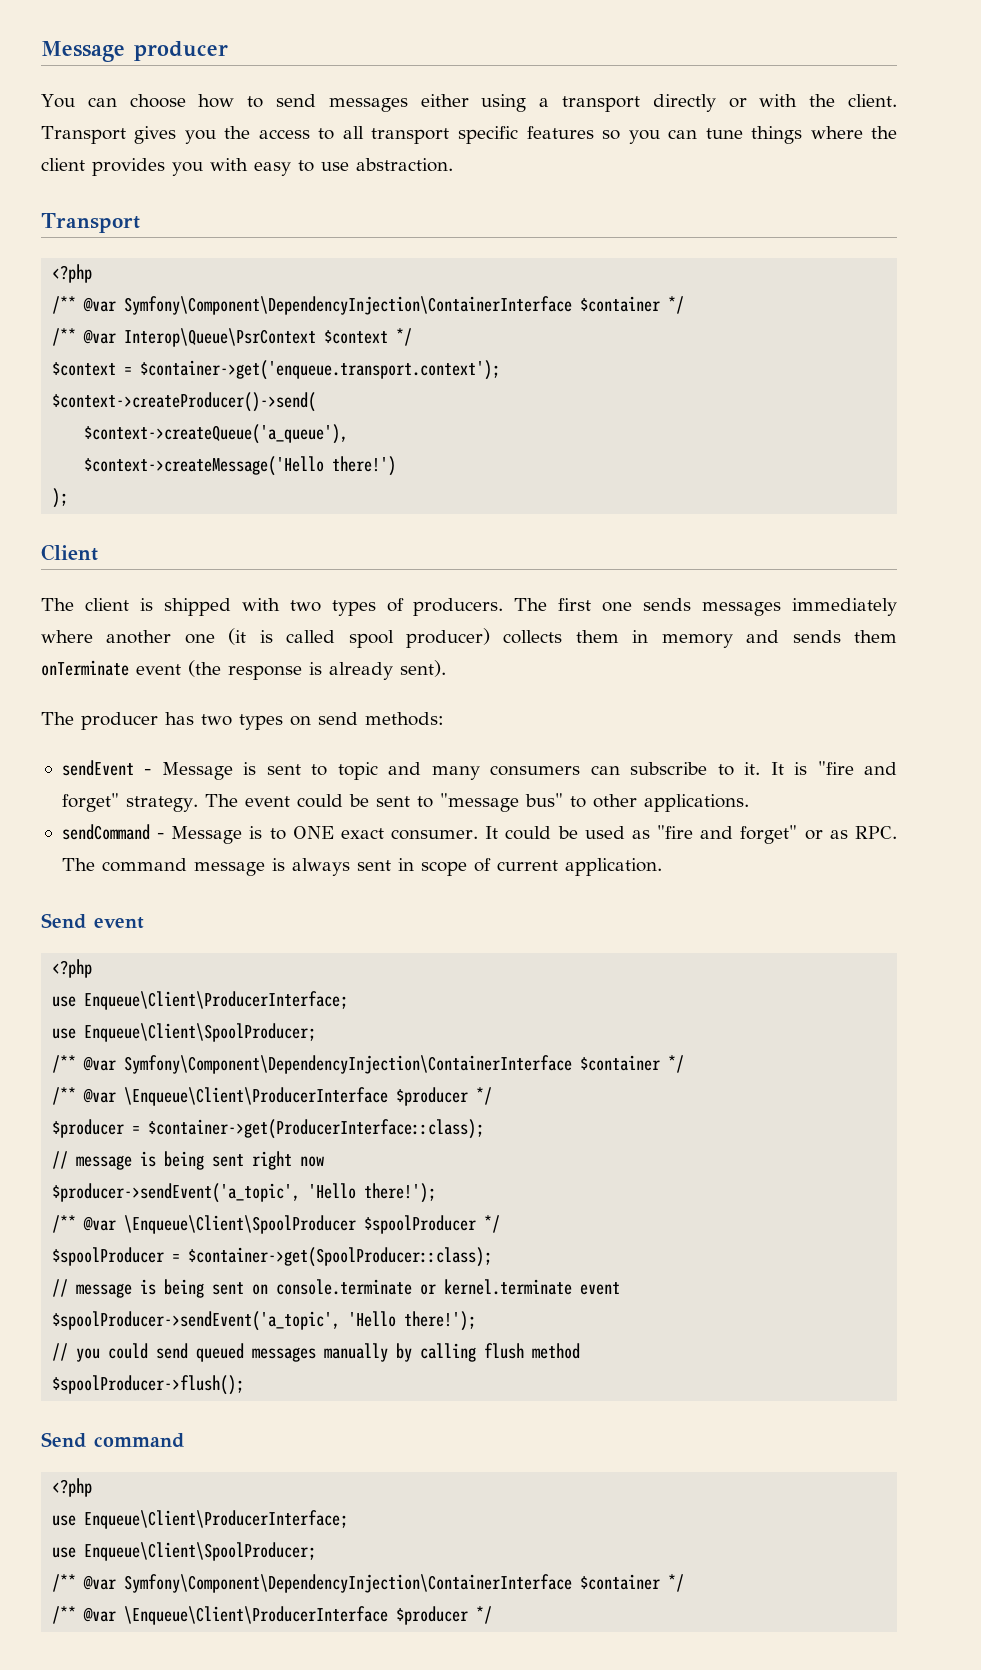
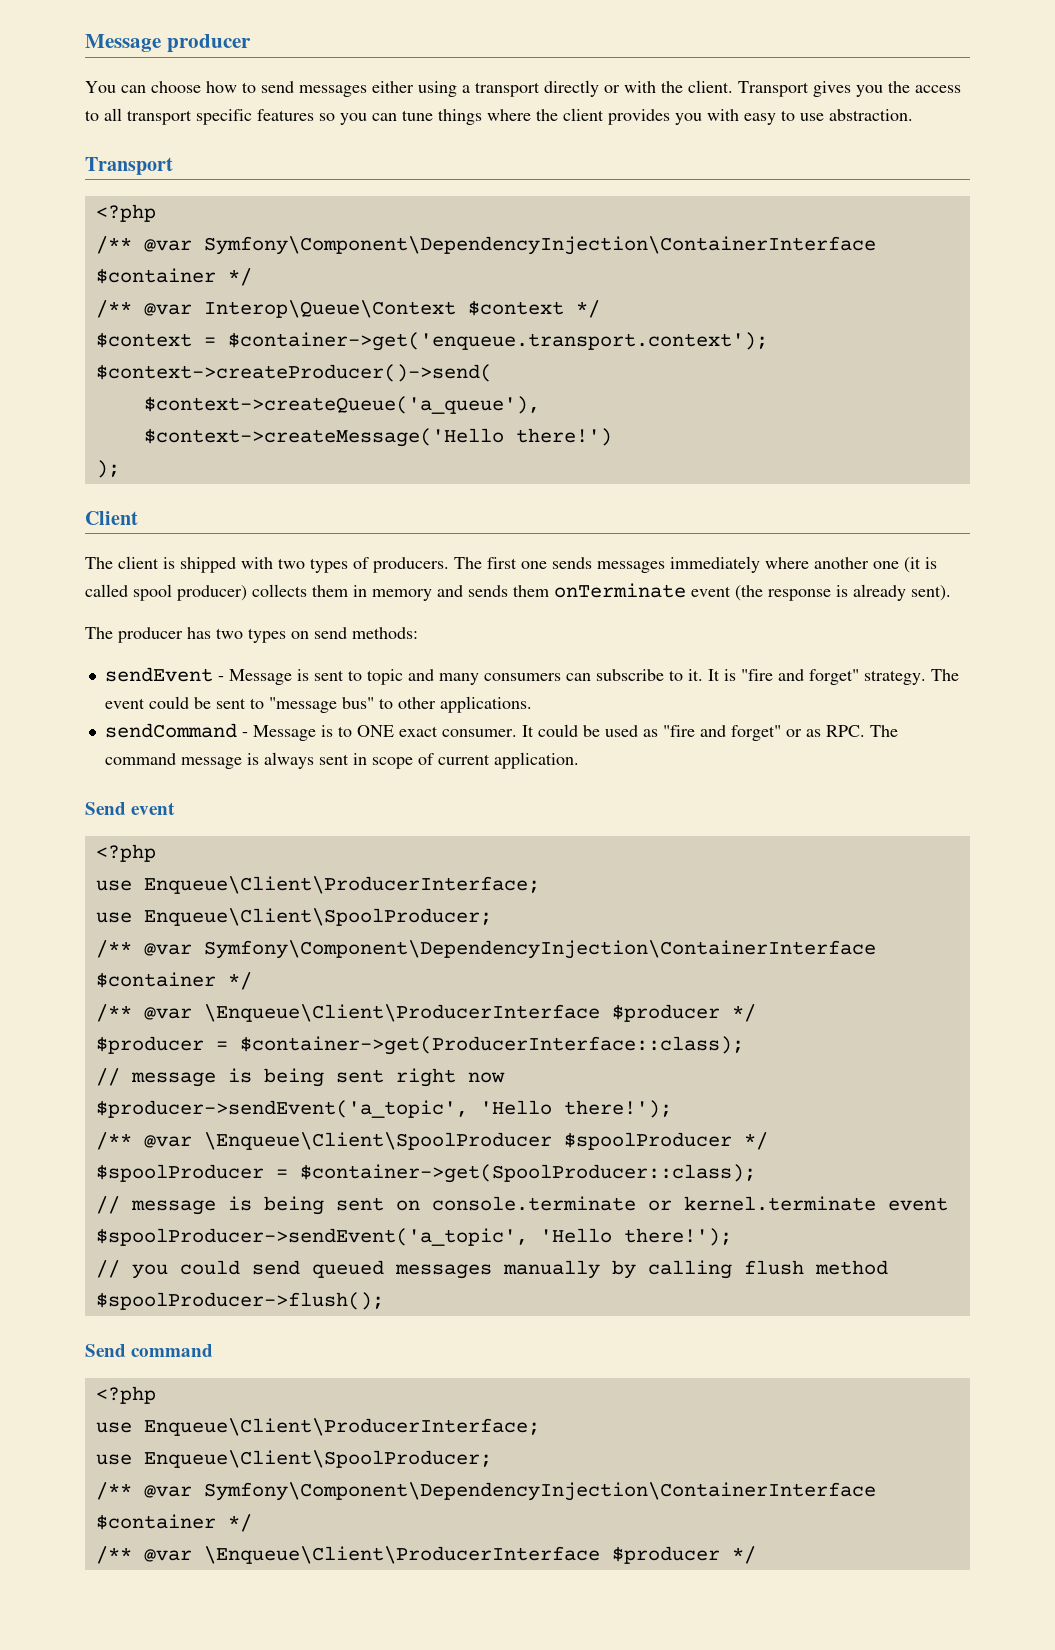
[124,328,317,347] Interop\Queue\PsrContext -> [203,300,456,318] Interop\Queue\Context

